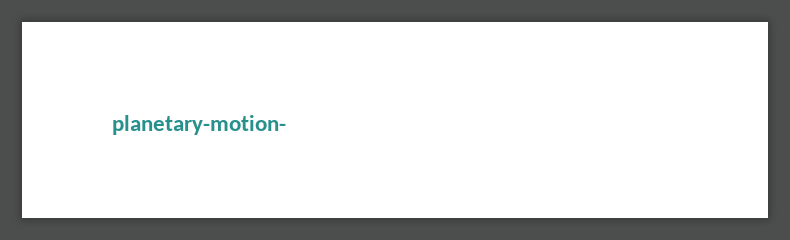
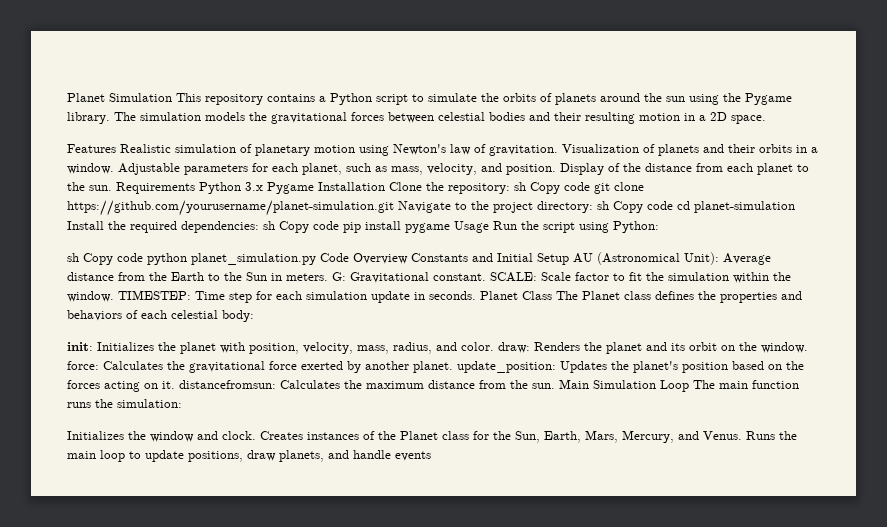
[112,115,286,135] planetary-motion- -> [67,93,792,105] [67,112,766,124] [67,144,818,156] [67,163,809,175] [67,182,644,194] [67,200,795,216] [67,221,659,233] [67,252,771,265] [67,272,791,283] [67,290,802,303] [67,310,254,322] [67,342,808,354] [67,361,804,373] [67,379,799,392] [67,399,182,408] [67,430,797,443] [67,450,431,462] Planet Simulation This repository contains a Python script to simulate the orbits of planets around the sun using the Pygame library. The simulation models the gravitational forces between celestial bodies and their resulting motion in a 2D space. // Features Realistic simulation of planetary motion using Newton's law of gravitation. Visualization of planets and their orbits in a window. Adjustable parameters for each planet, such as mass, velocity, and position. Display of the distance from each planet to the sun. Requirements Python 3.x Pygame Installation Clone the repository: sh Copy code git clone https://github.com/yourusername/planet-simulation.git Navigate to the project directory: sh Copy code cd planet-simulation Install the required dependencies: sh Copy code pip install pygame Usage Run the script using Python: // sh Copy code python planet_simulation.py Code Overview Constants and Initial Setup AU (Astronomical Unit): Average distance from the Earth to the Sun in meters. G: Gravitational constant. SCALE: Scale factor to fit the simulation within the window. TIMESTEP: Time step for each simulation update in seconds. Planet Class The Planet class defines the properties and behaviors of each celestial body: // init: Initializes the planet with position, velocity, mass, radius, and color. draw: Renders the planet and its orbit on the window. force: Calculates the gravitational force exerted by another planet. update_position: Updates the planet's position based on the forces acting on it. distancefromsun: Calculates the maximum distance from the sun. Main Simulation Loop The main function runs the simulation: // Initializes the window and clock. Creates instances of the Planet class for the Sun, Earth, Mars, Mercury, and Venus. Runs the main loop to update positions, draw planets, and handle events

